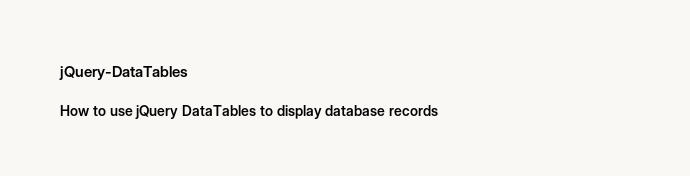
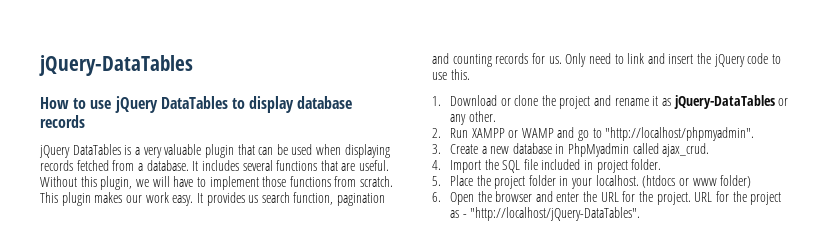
(439, 110) none -> [39,144,390,158] [40,160,390,171] [40,176,394,190] [40,192,386,206] [432,53,782,67] [432,69,470,80] [432,95,789,109] [449,111,496,125] [432,127,755,141] [432,143,710,157] [432,159,662,173] [432,175,752,189] [432,191,782,205] [449,207,641,221] // jQuery DataTables is a very valuable plugin that can be used when displaying records fetched from a database. It includes several functions that are useful. Without this plugin, we will have to implement those functions from scratch. This plugin makes our work easy. It provides us search function, pagination and counting records for us. Only need to link and insert the jQuery code to use this. // 1. Download or clone the project and rename it as jQuery-DataTables or any other. // 2. Run XAMPP or WAMP and go to "http://localhost/phpmyadmin". // 3. Create a new database in PhpMyadmin called ajax_crud. // 4. Import the SQL file included in project folder. // 5. Place the project folder in your localhost. (htdocs or www folder) // 6. Open the browser and enter the URL for the project. URL for the project as - "http://localhost/jQuery-DataTables".

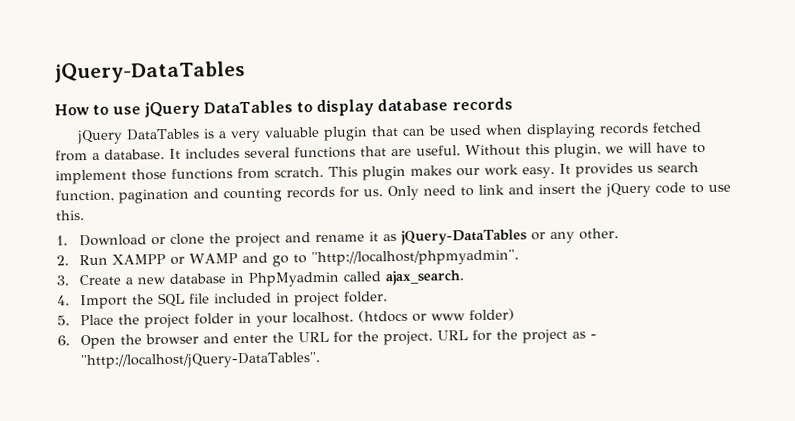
[662,143,710,157] ajax_crud. -> [384,270,464,286] ajax_search.

